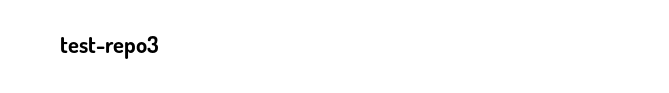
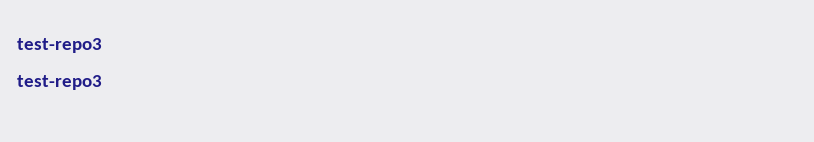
[60,36,159,59] test-repo3 -> [17,38,102,53] [17,75,102,90] test-repo3 // test-repo3

